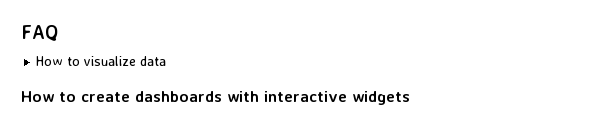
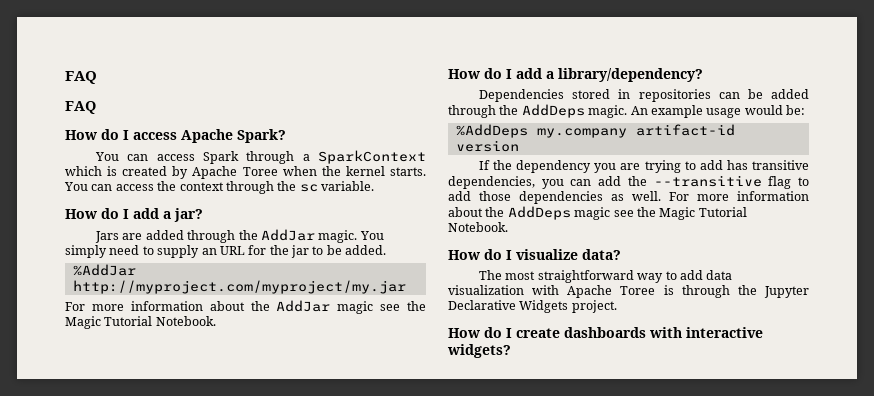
[21,25,58,41] [36,56,167,66] [21,91,76,102] FAQ // How to visualize data // How to -> [65,71,97,84] [65,101,96,114] [65,129,286,143] [95,150,426,164] [65,166,426,179] [64,181,374,194] [65,208,203,222] [95,229,384,243] [65,245,387,258] [72,264,136,276] [72,280,406,294] [65,300,426,314] [65,316,216,329] [448,68,703,82] [479,89,809,102] [448,104,805,118] [455,124,735,138] [455,140,519,152] [479,160,809,173] [448,175,809,189] [448,191,809,204] [448,206,747,220] [448,222,508,232] [448,249,621,260] [479,270,733,283] [448,285,809,298] [448,300,617,313] [448,327,512,338] FAQ // FAQ // How do I access Apache Spark? // You can access Spark through a SparkContext which is created by Apache Toree when the kernel starts. You can access the context through the sc variable. // How do I add a jar? // Jars are added through the AddJar magic. You simply need to supply an URL for the jar to be added. // %AddJar http://myproject.com/myproject/my.jar // For more information about the AddJar magic see the Magic Tutorial Notebook. // How do I add a library/dependency? // Dependencies stored in repositories can be added through the AddDeps magic. An example usage would be: // %AddDeps my.company artifact-id version // If the dependency you are trying to add has transitive dependencies, you can add the --transitive flag to add those dependencies as well. For more information about the AddDeps magic see the Magic Tutorial Notebook. // How do I visualize data? // The most straightforward way to add data visualization with Apache Toree is through the Jupyter Declarative Widgets project. // How do I
[352,91,410,105] widgets -> [447,344,511,358] widgets?

